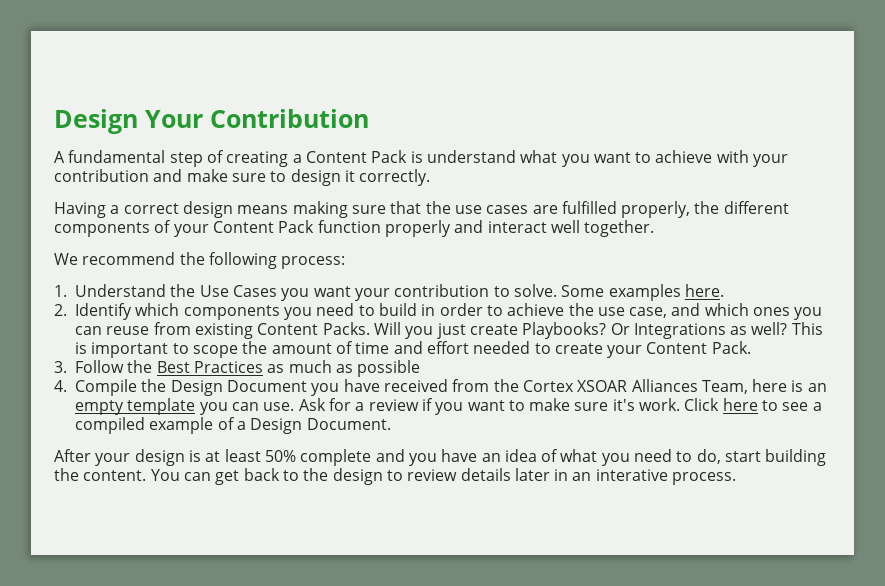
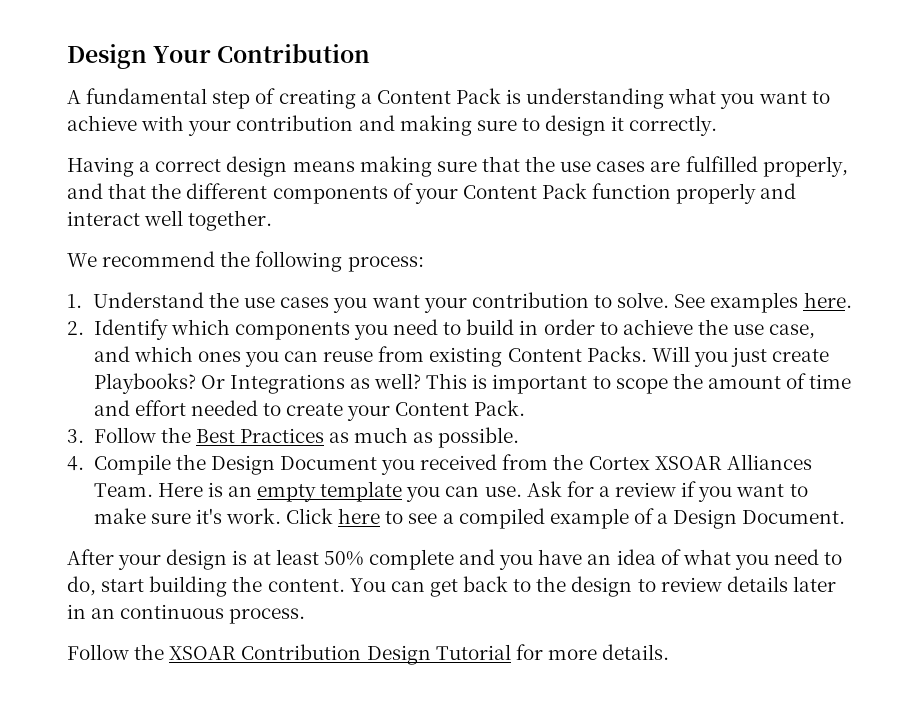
[426,150,516,163] understand -> [526,88,665,109] understanding
[186,169,228,182] make -> [399,115,472,136] making
(691, 209) none -> [67,183,147,199] and that
[199,285,277,297] Use Cases -> [244,297,330,308] use cases
[561,285,605,297] Some -> [674,294,706,308] See
[357,360,421,377] possible -> [438,427,520,448] possible.
[343,379,380,392] have -> (416, 467) none
[701,379,788,394] Team, here -> [93,483,203,497] Team. Here
[595,469,668,481] interative -> [120,604,225,619] continuous
(737, 478) none -> [67,644,670,665] // Follow the XSOAR Contribution Design Tutorial for more details.

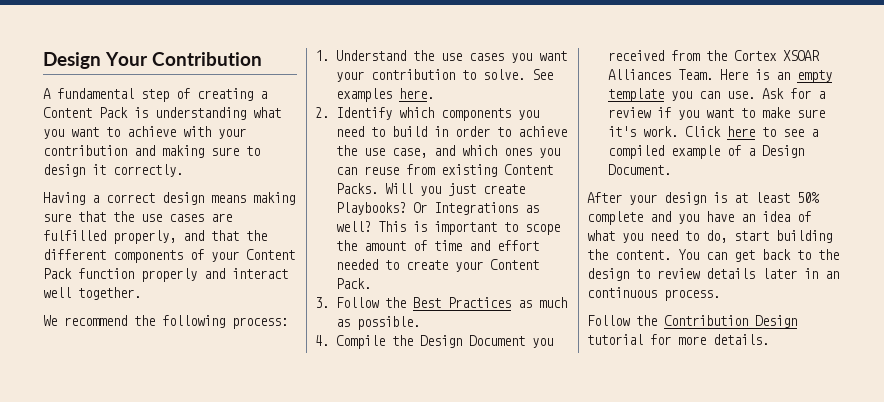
[169,646,237,660] XSOAR -> (657, 320) none
[435,644,511,660] Tutorial -> [587,334,643,345] tutorial

